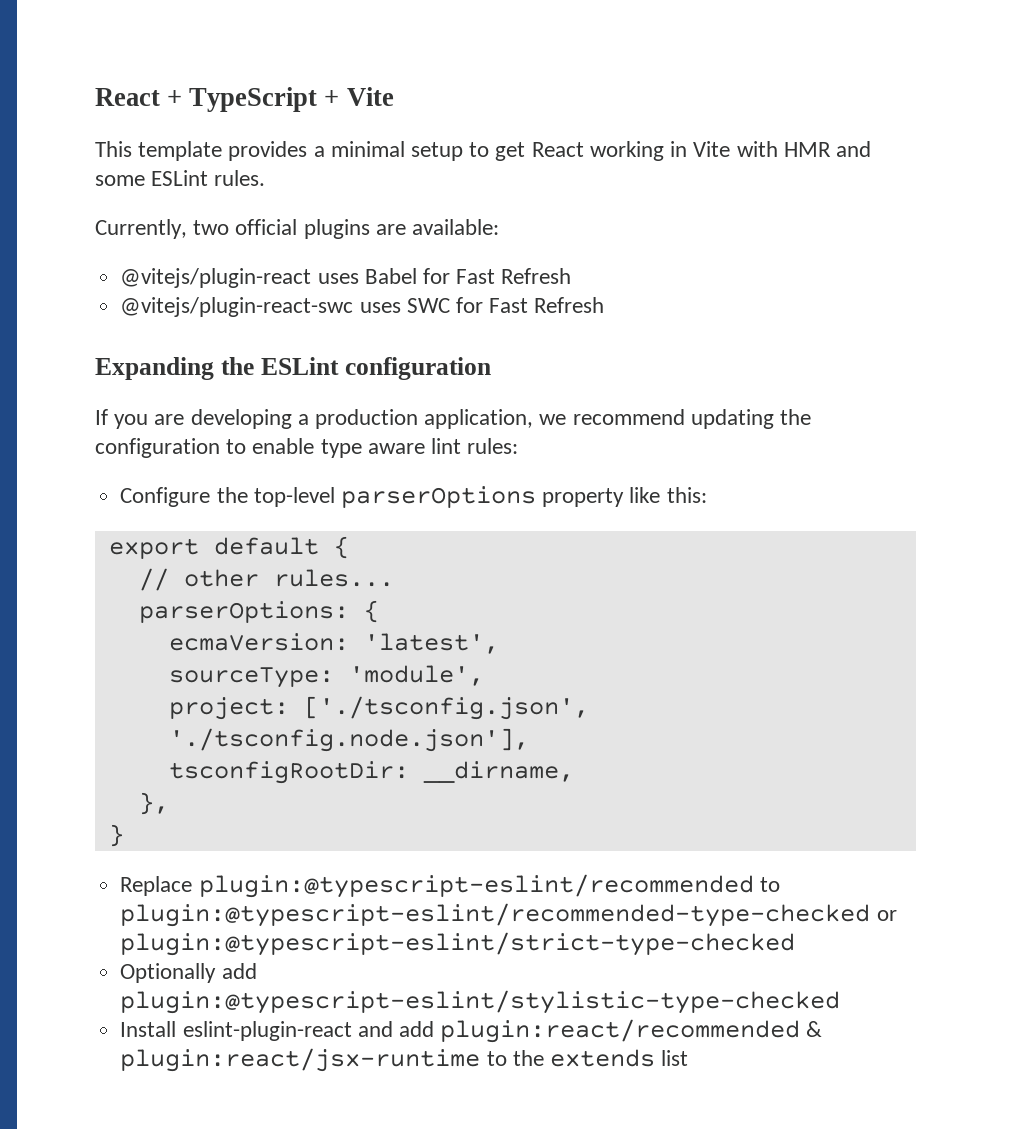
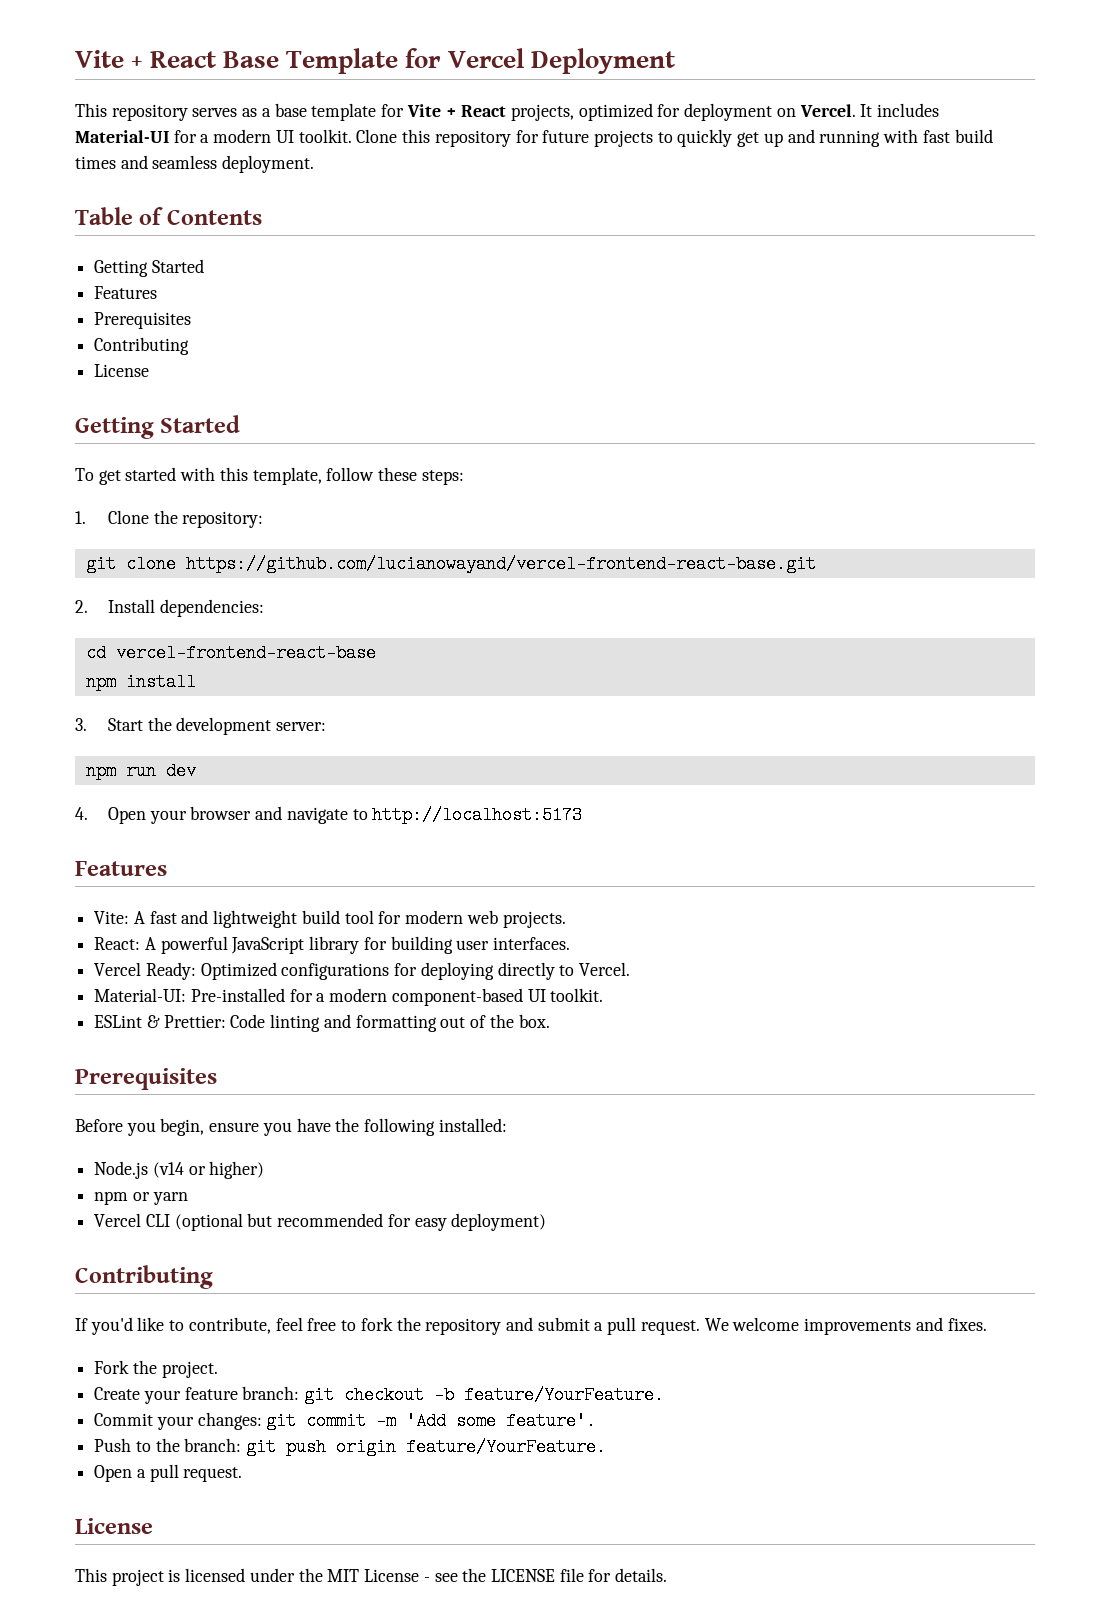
[95,87,394,112] [95,141,871,161] [95,170,266,186] [95,219,500,239] [120,268,572,288] [120,297,605,317] [95,357,491,380] [95,409,812,429] [95,438,519,458] [120,486,707,508] [108,536,349,559] [138,568,394,591] [138,600,379,623] [168,633,499,654] [168,665,484,688] [168,696,589,720] [168,728,529,752] [168,761,574,784] [138,792,169,815] [108,824,124,847] [120,874,780,898] [120,903,897,927] [120,932,796,956] [120,963,257,983] [120,990,841,1014] [120,1019,823,1043] [120,1048,689,1072] React + TypeScript + Vite // This template provides a minimal setup to get React working in Vite with HMR and some ESLint rules. // Currently, two official plugins are available: // @vitejs/plugin-react uses Babel for Fast Refresh // @vitejs/plugin-react-swc uses SWC for Fast Refresh // Expanding the ESLint configuration // If you are developing a production application, we recommend updating the configuration to enable type aware lint rules: // Configure the top-level parserOptions property like this: // export default { // // other rules... // parserOptions: { // ecmaVersion: 'latest', // sourceType: 'module', // project: ['./tsconfig.json', './tsconfig.node.json'], // tsconfigRootDir: __dirname, // }, // } // Replace plugin:@typescript-eslint/recommended to plugin:@typescript-eslint/recommended-type-checked or plugin:@typescript-eslint/strict-type-checked // Optionally add plugin:@typescript-eslint/stylistic-type-checked // Install eslint-plugin-react and add plugin:react/recommended & plugin:react/jsx-runtime to the extends list -> [75,48,676,74] [75,103,940,121] [75,129,993,147] [75,155,315,173] [75,207,262,225] [94,259,204,277] [94,286,158,299] [94,312,192,329] [94,337,190,355] [94,364,150,377] [75,415,241,439] [75,467,464,485] [75,510,264,528] [85,555,816,573] [75,599,264,617] [85,644,376,662] [85,673,196,691] [75,717,327,735] [85,762,196,780] [75,806,583,824] [75,861,167,876] [94,910,566,928] [94,936,571,954] [94,962,631,980] [94,988,604,1006] [94,1014,550,1032] [75,1068,217,1090] [75,1118,507,1136] [94,1161,265,1179] [94,1191,188,1205] [94,1213,547,1231] [75,1265,213,1289] [75,1317,987,1335] [94,1360,218,1378] [94,1386,665,1404] [94,1412,597,1430] [94,1438,607,1456] [94,1464,243,1482] [75,1518,153,1534] [75,1568,668,1586] Vite + React Base Template for Vercel Deployment // This repository serves as a base template for Vite + React projects, optimized for deployment on Vercel. It includes Material-UI for a modern UI toolkit. Clone this repository for future projects to quickly get up and running with fast build times and seamless deployment. // Table of Contents // Getting Started // Features // Prerequisites // Contributing // License // Getting Started // To get started with this template, follow these steps: // 1. Clone the repository: // git clone https://github.com/lucianowayand/vercel-frontend-react-base.git // 2. Install dependencies: // cd vercel-frontend-react-base // npm install // 3. Start the development server: // npm run dev // 4. Open your browser and navigate to http://localhost:5173 // Features // Vite: A fast and lightweight build tool for modern web projects. // React: A powerful JavaScript library for building user interfaces. // Vercel Ready: Optimized configurations for deploying directly to Vercel. // Material-UI: Pre-installed for a modern component-based UI toolkit. // ESLint & Prettier: Code linting and formatting out of the box. // Prerequisites // Before you begin, ensure you have the following installed: // Node.js (v14 or higher) // npm or yarn // Vercel CLI (optional but recommended for easy deployment) // Contributing // If you'd like to contribute, feel free to fork the repository and submit a pull request. We welcome improvements and fixes. // Fork the project. // Create your feature branch: git checkout -b feature/YourFeature. // Commit your changes: git commit -m 'Add some feature'. // Push to the branch: git push origin feature/YourFeature. // Open a pull request. // License // This project is licensed under the MIT License - see the LICENSE file for details.

